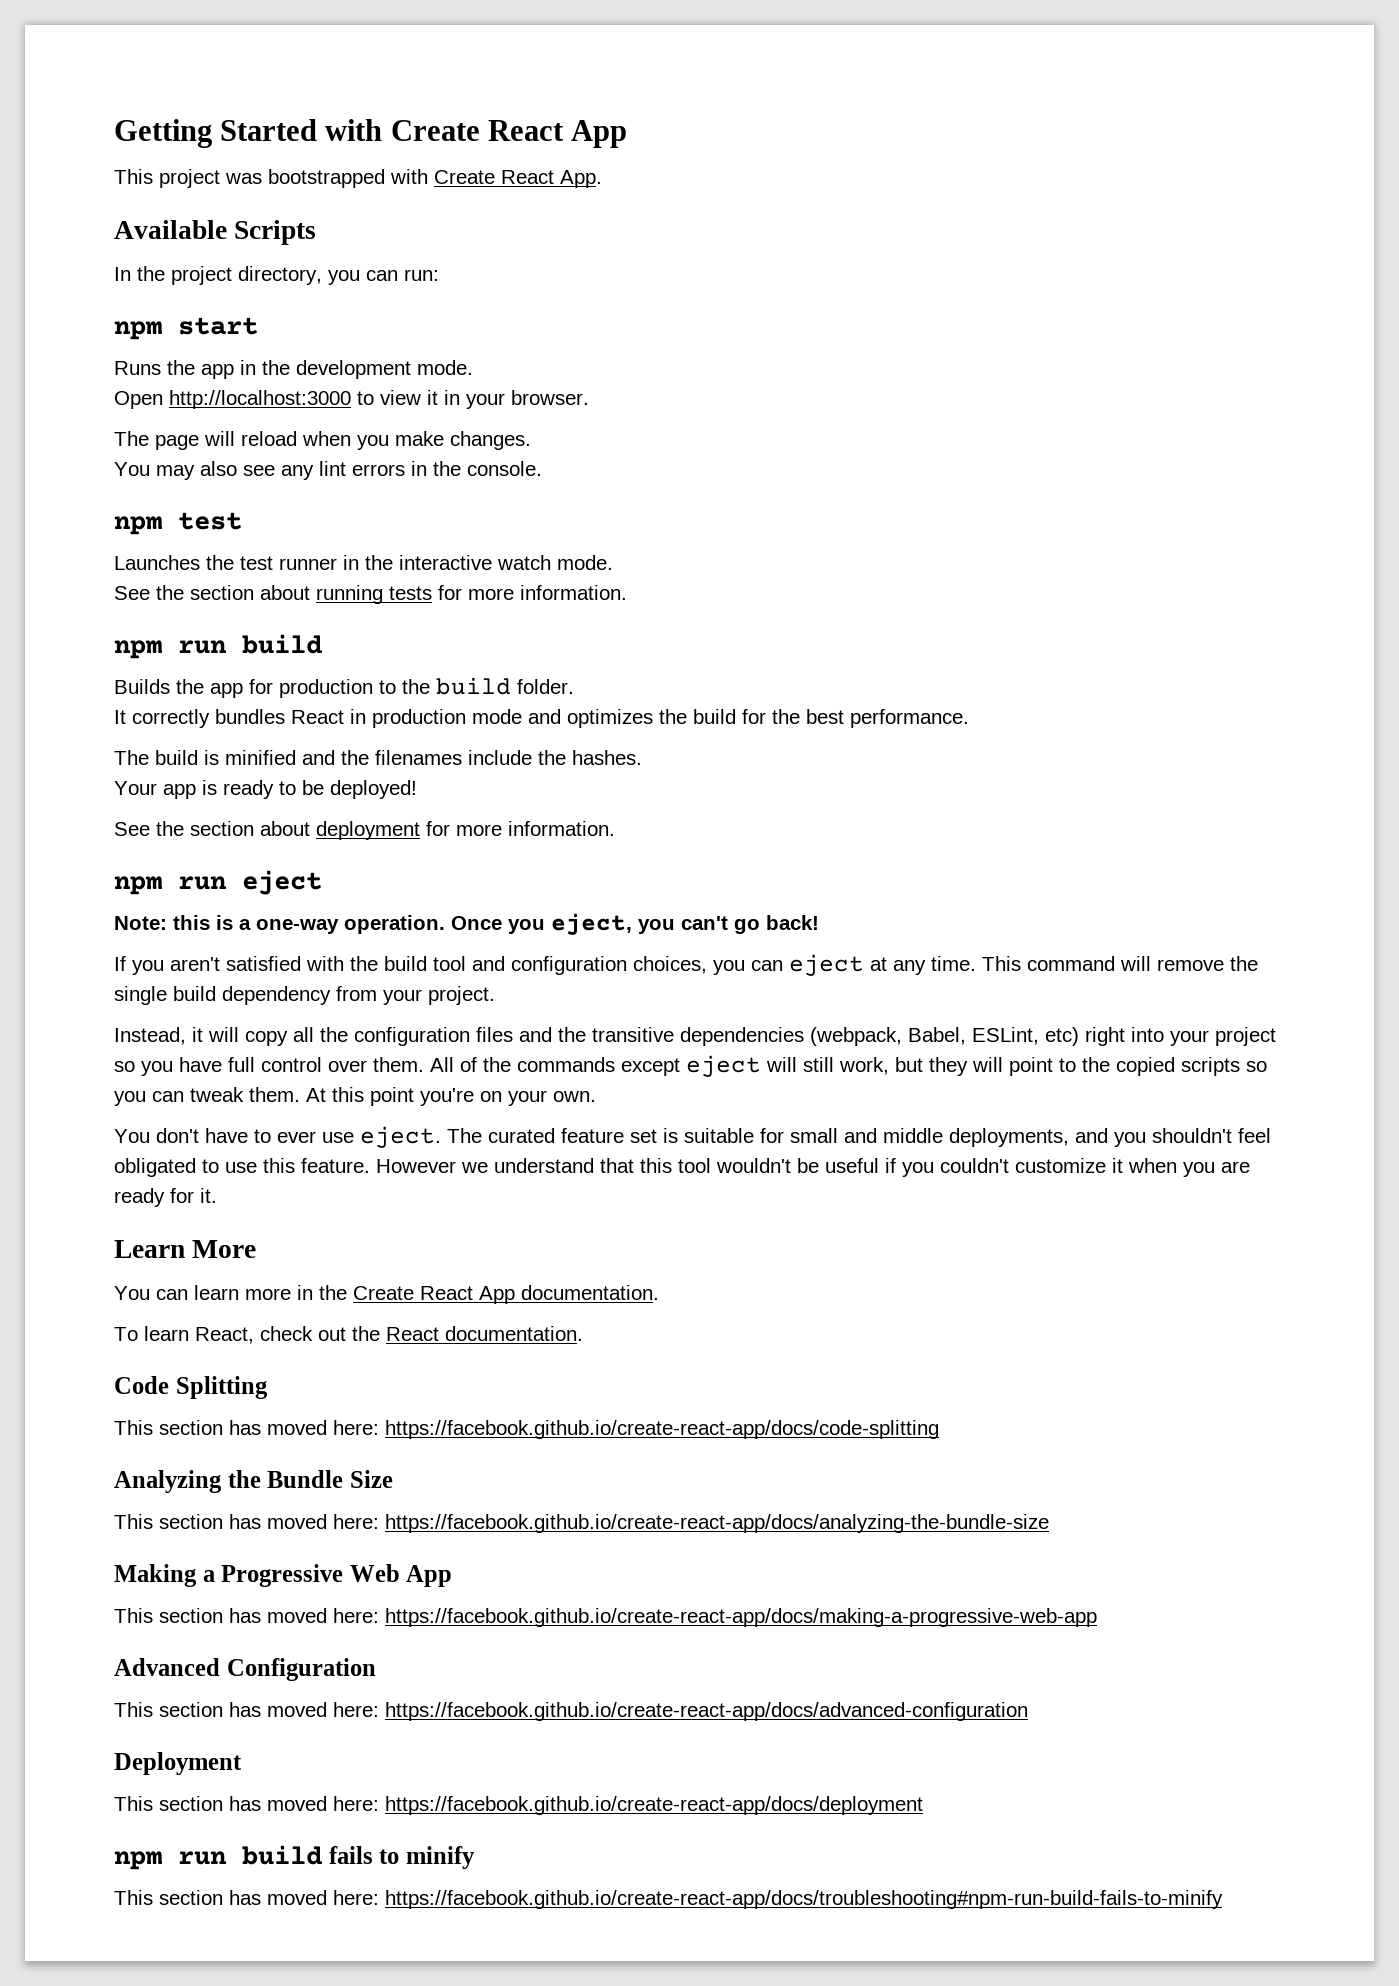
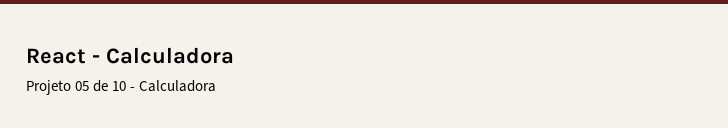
[114,119,628,148] [114,169,602,188] [114,220,317,245] [114,266,439,285] [114,317,258,340] [114,360,473,379] [114,390,589,409] [114,431,531,450] [114,461,542,480] [114,512,242,535] [114,555,613,570] [114,585,627,604] [114,634,322,659] [114,677,574,698] [114,709,969,728] [114,750,642,765] [114,780,417,799] [114,821,615,840] [114,870,322,895] [114,913,819,935] [114,954,1258,976] [114,986,495,1005] [114,1027,1276,1046] [114,1055,1267,1077] [114,1087,596,1106] [114,1126,1271,1148] [114,1158,1250,1177] [114,1188,217,1207] [114,1240,257,1258] [114,1285,659,1304] [114,1326,583,1344] [114,1376,268,1399] [114,1420,939,1439] [114,1470,393,1493] [114,1514,1049,1533] [114,1564,453,1587] [114,1608,1097,1627] [114,1658,376,1681] [114,1702,1028,1721] [114,1752,242,1775] [114,1796,923,1815] [114,1845,475,1870] [114,1890,1223,1909] Getting Started with Create React App // This project was bootstrapped with Create React App. // Available Scripts // In the project directory, you can run: // npm start // Runs the app in the development mode. // Open http://localhost:3000 to view it in your browser. // The page will reload when you make changes. // You may also see any lint errors in the console. // npm test // Launches the test runner in the interactive watch mode. // See the section about running tests for more information. // npm run build // Builds the app for production to the build folder. // It correctly bundles React in production mode and optimizes the build for the best performance. // The build is minified and the filenames include the hashes. // Your app is ready to be deployed! // See the section about deployment for more information. // npm run eject // Note: this is a one-way operation. Once you eject, you can't go back! // If you aren't satisfied with the build tool and configuration choices, you can eject at any time. This command will remove the single build dependency from your project. // Instead, it will copy all the configuration files and the transitive dependencies (webpack, Babel, ESLint, etc) right into your project so you have full control over them. All of the commands except eject will still work, but they will point to the copied scripts so you can tweak them. At this point you're on your own. // You don't have to ever use eject. The curated feature set is suitable for small and middle deployments, and you shouldn't feel obligated to use this feature. However we understand that this tool wouldn't be useful if you couldn't customize it when you are ready for it. // Learn More // You can learn more in the Create React App documentation. // To learn React, check out the React documentation. // Code Splitting // This section has moved here: https://facebook.github.io/create-react-app/docs/code-splitting // Analyzing the Bundle Size // This section has moved here: https://facebook.github.io/create-react-app/docs/analyzing-the-bundle-size // Making a Progressive Web App // This section has moved here: https://facebook.github.io/create-react-app/docs/making-a-progressive-web-app // Advanced Configuration // This section has moved here: https://facebook.github.io/create-react-app/docs/advanced-configuration // Deployment // This section has moved here: https://facebook.github.io/create-react-app/docs/deployment // npm run build fails to minify // This section has moved here: https://facebook.github.io/create-react-app/docs/troubleshooting#npm-run-build-fails-to-minify -> [26,47,234,64] [26,80,217,95] React - Calculadora // Projeto 05 de 10 - Calculadora

